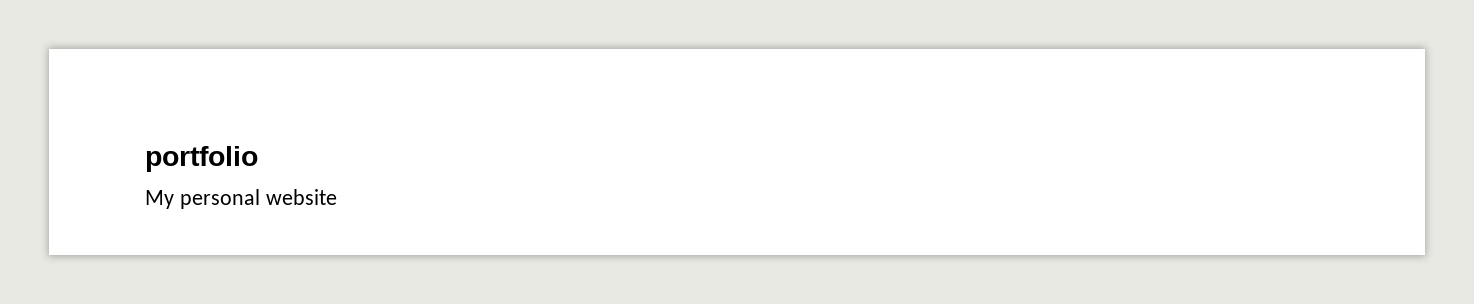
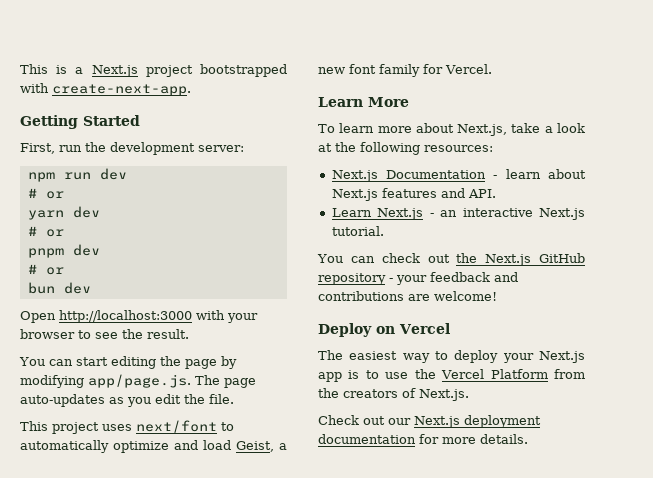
[145,146,258,172] [145,189,337,209] portfolio // My personal website -> [20,64,287,77] [20,83,191,96] [20,115,140,129] [20,142,244,155] [27,168,127,182] [27,188,64,199] [27,206,100,220] [27,226,64,237] [27,244,100,258] [27,264,64,275] [27,282,91,294] [20,310,258,323] [20,329,189,339] [19,356,237,369] [20,374,256,388] [20,394,234,407] [20,420,234,434] [20,440,287,453] [318,64,492,77] [318,97,409,107] [318,123,585,136] [318,142,493,155] [331,169,586,182] [331,188,496,201] [331,208,585,220] [331,226,384,236] [317,253,585,266] [318,272,518,285] [318,291,497,301] [318,323,450,337] [318,350,585,363] [318,369,585,382] [318,388,469,401] [318,415,541,428] [318,434,528,444] This is a Next.js project bootstrapped with create-next-app. // Getting Started // First, run the development server: // npm run dev // # or // yarn dev // # or // pnpm dev // # or // bun dev // Open http://localhost:3000 with your browser to see the result. // You can start editing the page by modifying app/page.js. The page auto-updates as you edit the file. // This project uses next/font to automatically optimize and load Geist, a new font family for Vercel. // Learn More // To learn more about Next.js, take a look at the following resources: // Next.js Documentation - learn about Next.js features and API. // Learn Next.js - an interactive Next.js tutorial. // You can check out the Next.js GitHub repository - your feedback and contributions are welcome! // Deploy on Vercel // The easiest way to deploy your Next.js app is to use the Vercel Platform from the creators of Next.js. // Check out our Next.js deployment documentation for more details.

